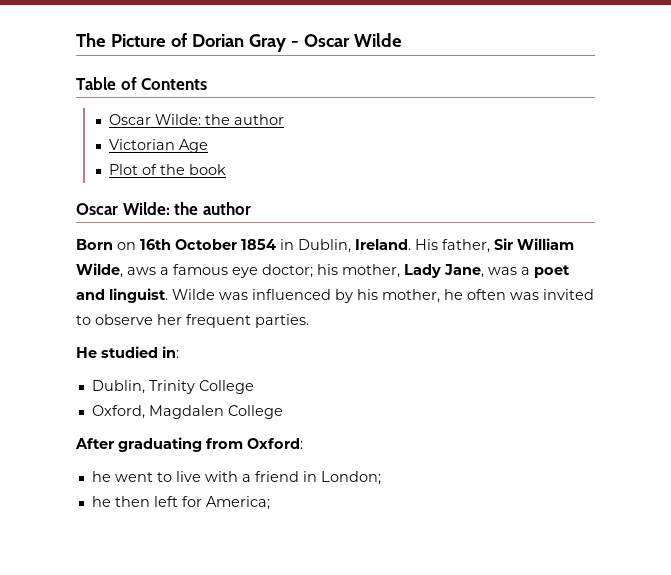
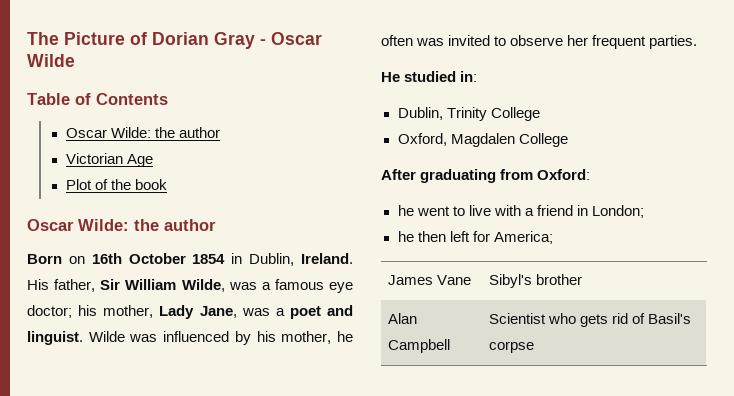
[127,267,156,275] aws -> [228,282,257,290] was
(270, 503) none -> [387,275,471,285] [488,274,582,288] [387,313,417,324] [387,339,450,353] [488,313,691,327] [488,341,534,353] // James Vane | Sibyl's brother // Alan Campbell | Scientist who gets rid of Basil's corpse

